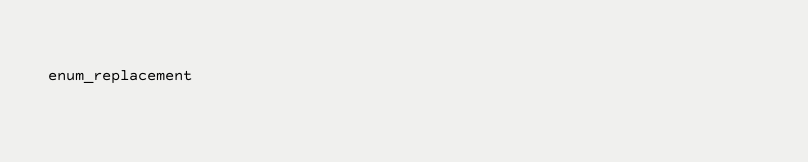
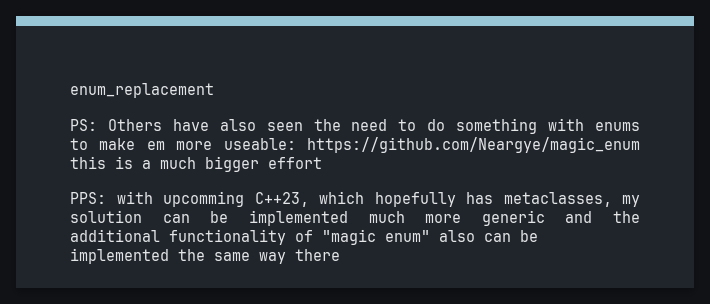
(192, 77) none -> [70,118,641,134] [70,137,640,153] [70,156,322,172] [70,191,640,207] [70,210,640,226] [70,229,538,245] [70,248,340,264] // PS: Others have also seen the need to do something with enums to make em more useable: https://github.com/Neargye/magic_enum this is a much bigger effort // PPS: with upcomming C++23, which hopefully has metaclasses, my solution can be implemented much more generic and the additional functionality of "magic enum" also can be implemented the same way there

